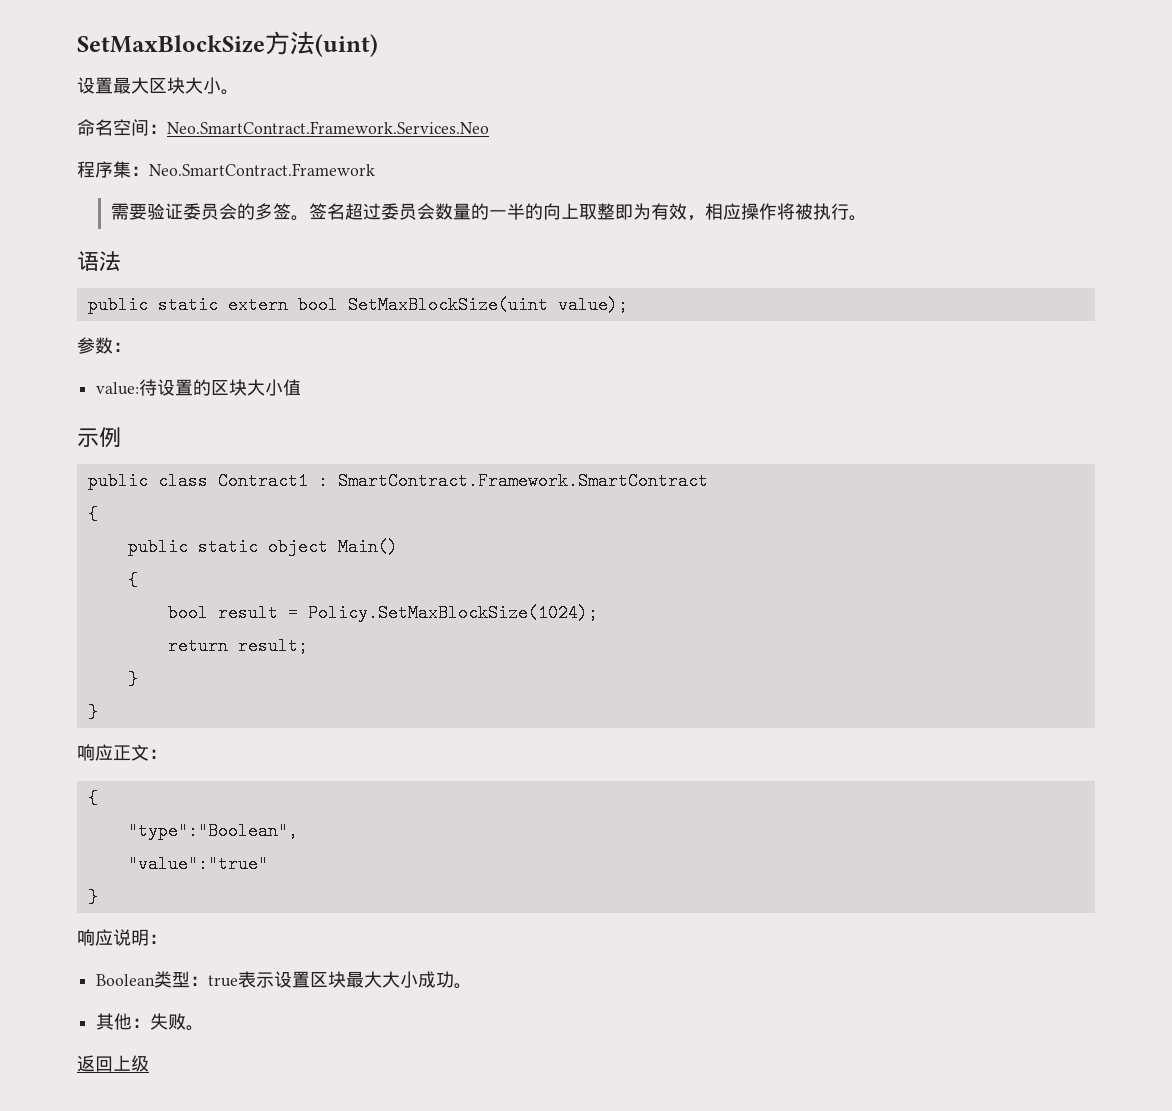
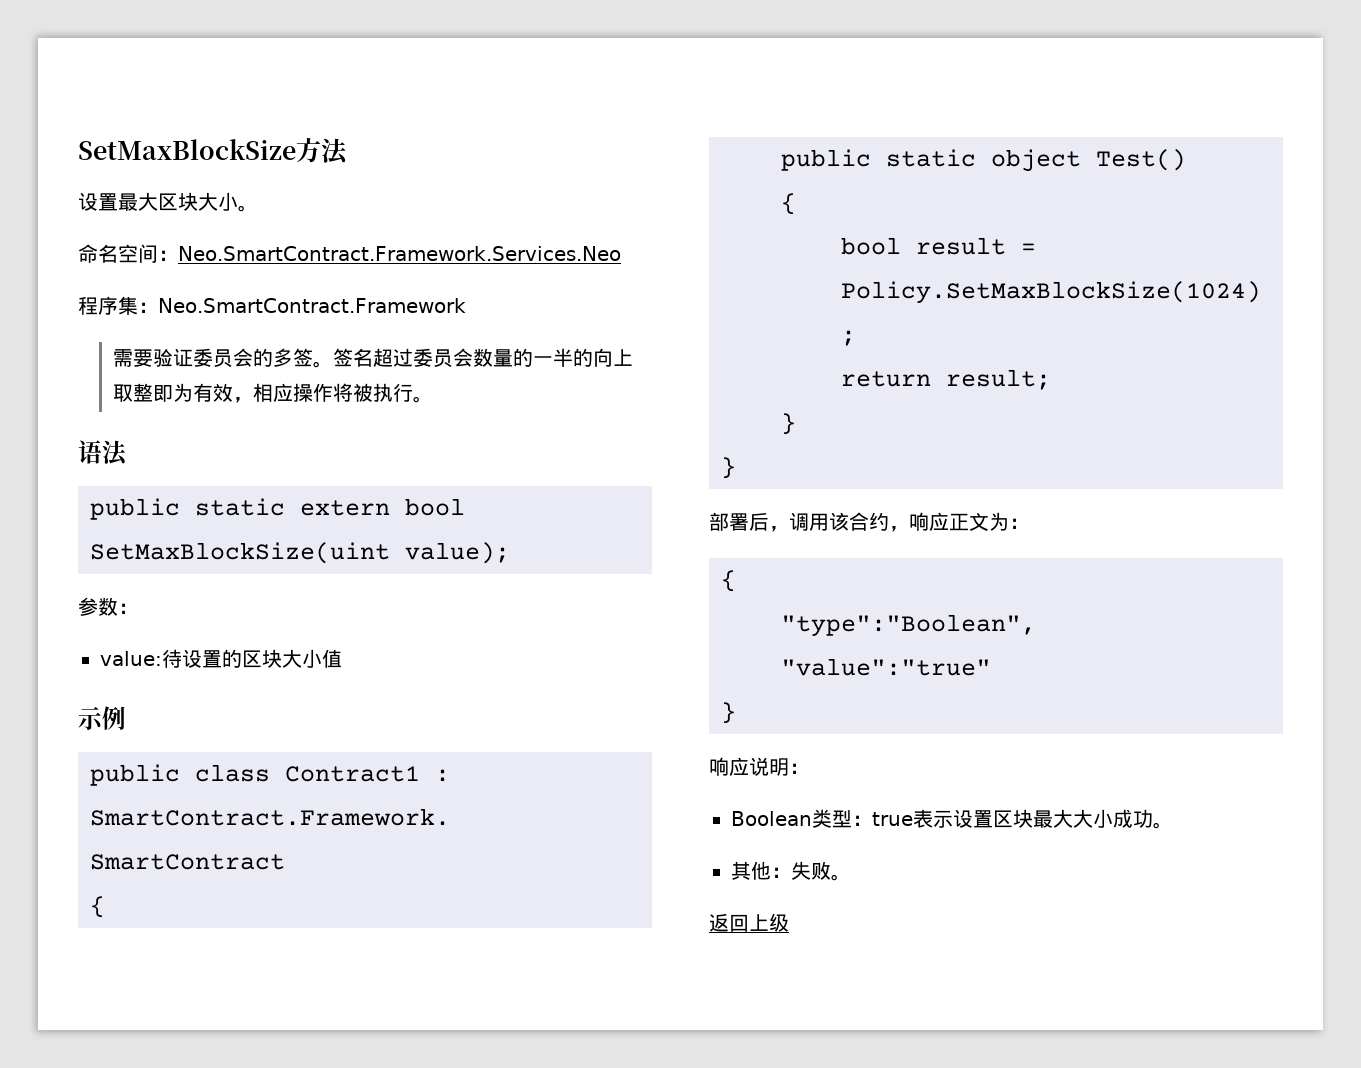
[315,34,378,57] (uint) -> (348, 151) none
[337,538,398,556] Main() -> [1096,149,1186,171] Test()
(98, 712) none -> [709,512,909,532] 部署后，调用该合约，
(149, 752) none -> [989,512,1009,531] 为

